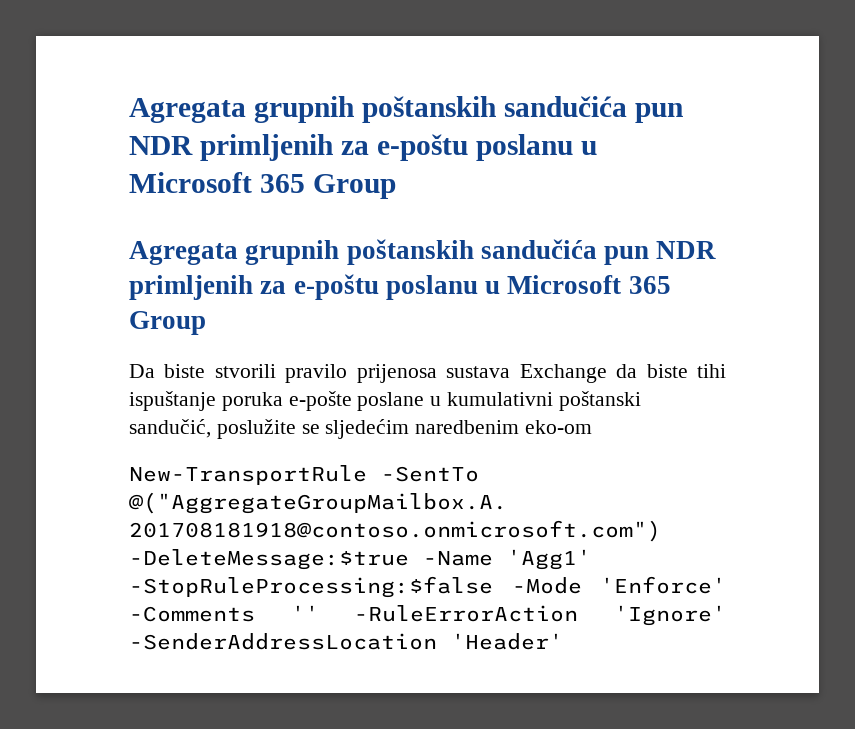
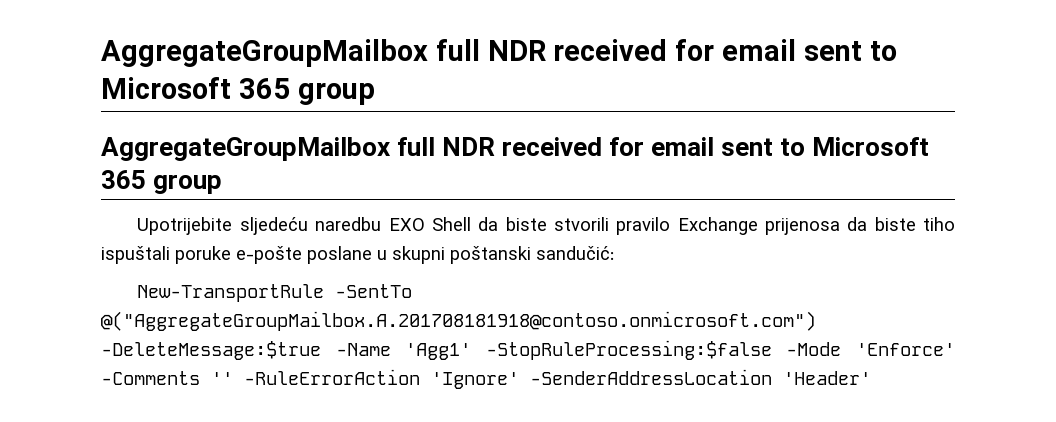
[129,96,683,123] [129,134,597,161] [129,172,396,199] [129,239,717,265] [129,274,671,300] [129,311,206,335] [129,364,727,383] [129,391,641,411] [129,419,593,439] Agregata grupnih poštanskih sandučića pun NDR primljenih za e-poštu poslanu u Microsoft 365 Group // Agregata grupnih poštanskih sandučića pun NDR primljenih za e-poštu poslanu u Microsoft 365 Group // Da biste stvorili pravilo prijenosa sustava Exchange da biste tihi ispuštanje poruka e-pošte poslane u kumulativni poštanski sandučić, poslužite se sljedećim naredbenim eko-om -> [101,39,897,67] [101,77,375,105] [101,137,930,161] [101,170,223,194] [137,217,955,235] [101,246,614,264] AggregateGroupMailbox full NDR received for email sent to Microsoft 365 group // AggregateGroupMailbox full NDR received for email sent to Microsoft 365 group // Upotrijebite sljedeću naredbu EXO Shell da biste stvorili pravilo Exchange prijenosa da biste tiho ispuštali poruke e-pošte poslane u skupni poštanski sandučić:

